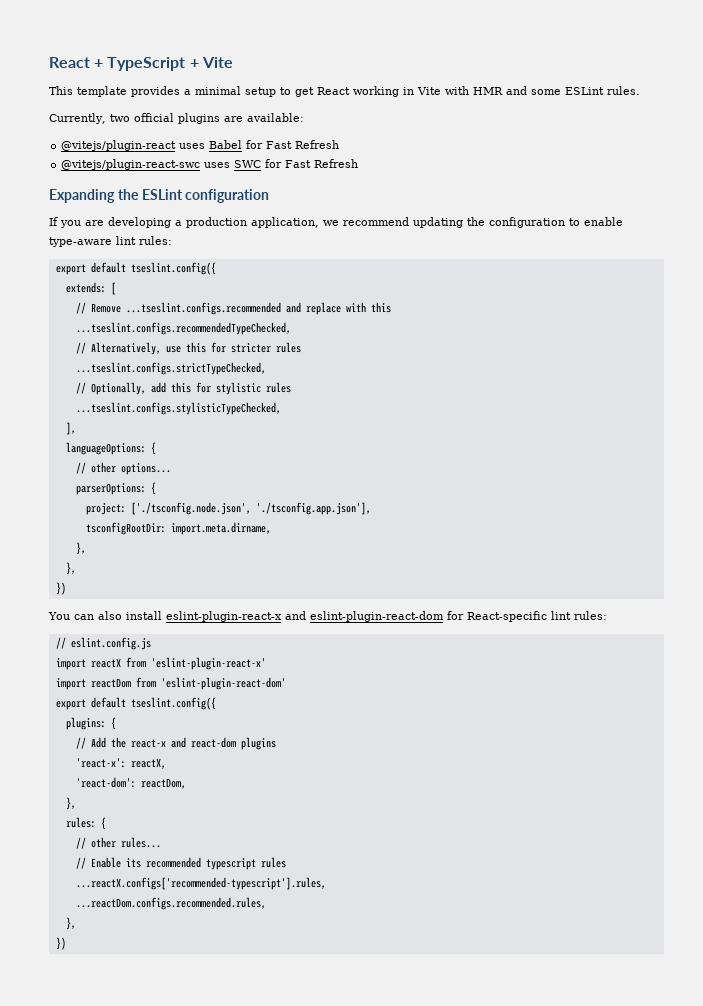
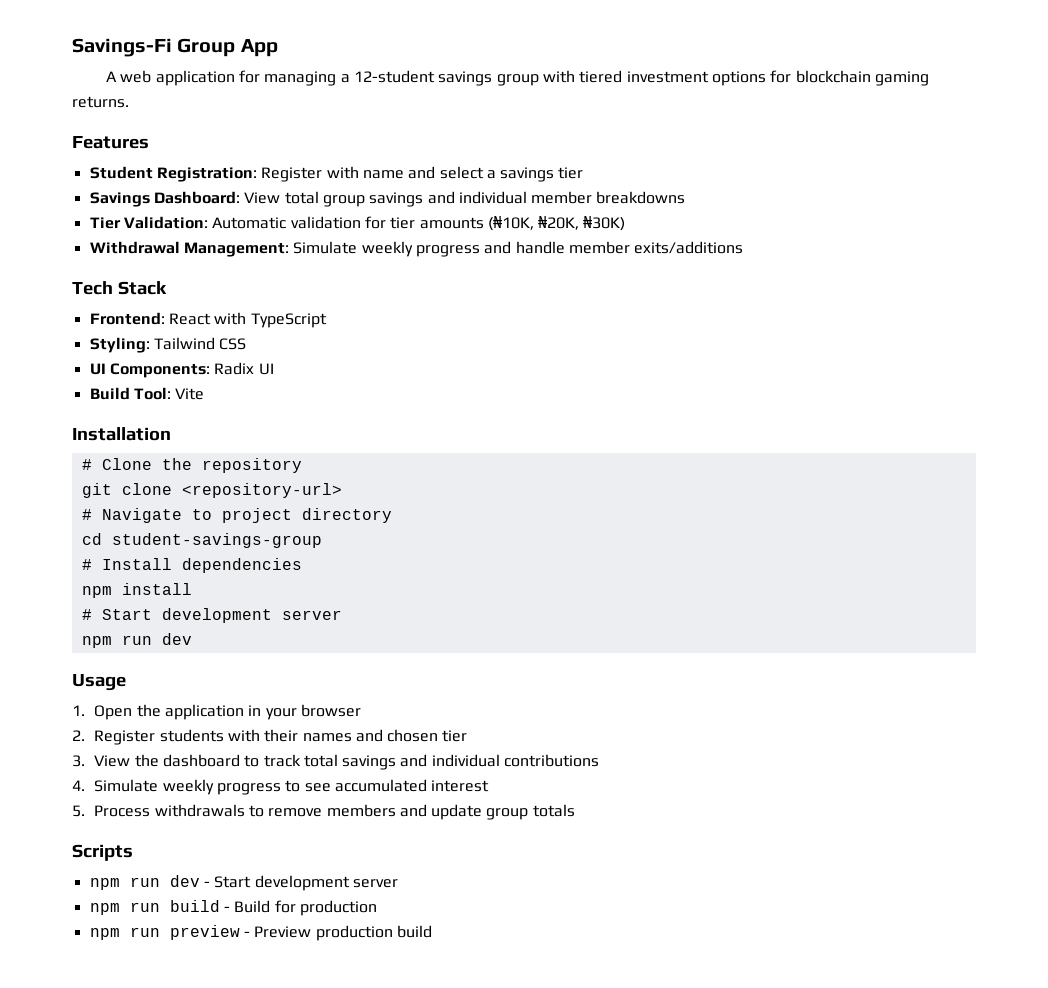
[49,57,233,71] [49,86,640,97] [49,113,304,124] [61,140,340,151] [61,159,359,170] [49,189,270,203] [49,217,623,228] [49,236,172,247] [55,262,216,275] [65,282,116,295] [75,302,391,315] [75,322,291,335] [75,342,301,355] [75,362,266,375] [75,382,291,395] [75,402,281,415] [65,422,76,435] [65,442,156,455] [75,462,171,475] [75,482,156,495] [85,502,371,515] [85,522,271,535] [75,542,86,555] [65,562,76,575] [55,582,66,595] [48,611,607,622] [55,637,151,650] [55,657,266,670] [55,677,286,690] [55,697,216,710] [65,717,116,730] [75,737,276,750] [75,758,166,769] [75,777,186,789] [65,797,76,810] [65,817,106,830] [75,837,161,849] [75,857,286,870] [75,877,326,890] [75,897,266,910] [65,917,76,930] [55,937,66,950] React + TypeScript + Vite // This template provides a minimal setup to get React working in Vite with HMR and some ESLint rules. // Currently, two official plugins are available: // @vitejs/plugin-react uses Babel for Fast Refresh // @vitejs/plugin-react-swc uses SWC for Fast Refresh // Expanding the ESLint configuration // If you are developing a production application, we recommend updating the configuration to enable type-aware lint rules: // export default tseslint.config({ // extends: [ // // Remove ...tseslint.configs.recommended and replace with this // ...tseslint.configs.recommendedTypeChecked, // // Alternatively, use this for stricter rules // ...tseslint.configs.strictTypeChecked, // // Optionally, add this for stylistic rules // ...tseslint.configs.stylisticTypeChecked, // ], // languageOptions: { // // other options... // parserOptions: { // project: ['./tsconfig.node.json', './tsconfig.app.json'], // tsconfigRootDir: import.meta.dirname, // }, // }, // }) // You can also install eslint-plugin-react-x and eslint-plugin-react-dom for React-specific lint rules: // // eslint.config.js // import reactX from 'eslint-plugin-react-x' // import reactDom from 'eslint-plugin-react-dom' // export default tseslint.config({ // plugins: { // // Add the react-x and react-dom plugins // 'react-x': reactX, // 'react-dom': reactDom, // }, // rules: { // // other rules... // // Enable its recommended typescript rules // ...reactX.configs['recommended-typescript'].rules, // ...reactDom.configs.recommended.rules, // }, // }) -> [72,38,278,57] [106,70,929,86] [72,96,129,108] [72,136,149,149] [89,166,584,182] [89,191,686,207] [89,216,626,231] [89,241,744,257] [72,281,167,295] [89,312,327,328] [89,337,247,353] [89,362,274,378] [89,387,205,400] [72,427,171,441] [81,458,302,473] [81,483,342,498] [81,508,392,523] [81,533,322,548] [81,558,302,573] [81,583,192,598] [81,608,342,623] [81,633,192,648] [72,674,126,691] [72,704,361,720] [72,729,468,745] [72,754,600,770] [72,779,490,795] [72,804,575,820] [72,844,133,861] [89,875,398,891] [89,900,377,916] [89,925,432,941] Savings-Fi Group App // A web application for managing a 12-student savings group with tiered investment options for blockchain gaming returns. // Features // Student Registration: Register with name and select a savings tier // Savings Dashboard: View total group savings and individual member breakdowns // Tier Validation: Automatic validation for tier amounts (₦10K, ₦20K, ₦30K) // Withdrawal Management: Simulate weekly progress and handle member exits/additions // Tech Stack // Frontend: React with TypeScript // Styling: Tailwind CSS // UI Components: Radix UI // Build Tool: Vite // Installation // # Clone the repository // git clone <repository-url> // # Navigate to project directory // cd student-savings-group // # Install dependencies // npm install // # Start development server // npm run dev // Usage // 1. Open the application in your browser // 2. Register students with their names and chosen tier // 3. View the dashboard to track total savings and individual contributions // 4. Simulate weekly progress to see accumulated interest // 5. Process withdrawals to remove members and update group totals // Scripts // npm run dev - Start development server // npm run build - Build for production // npm run preview - Preview production build

